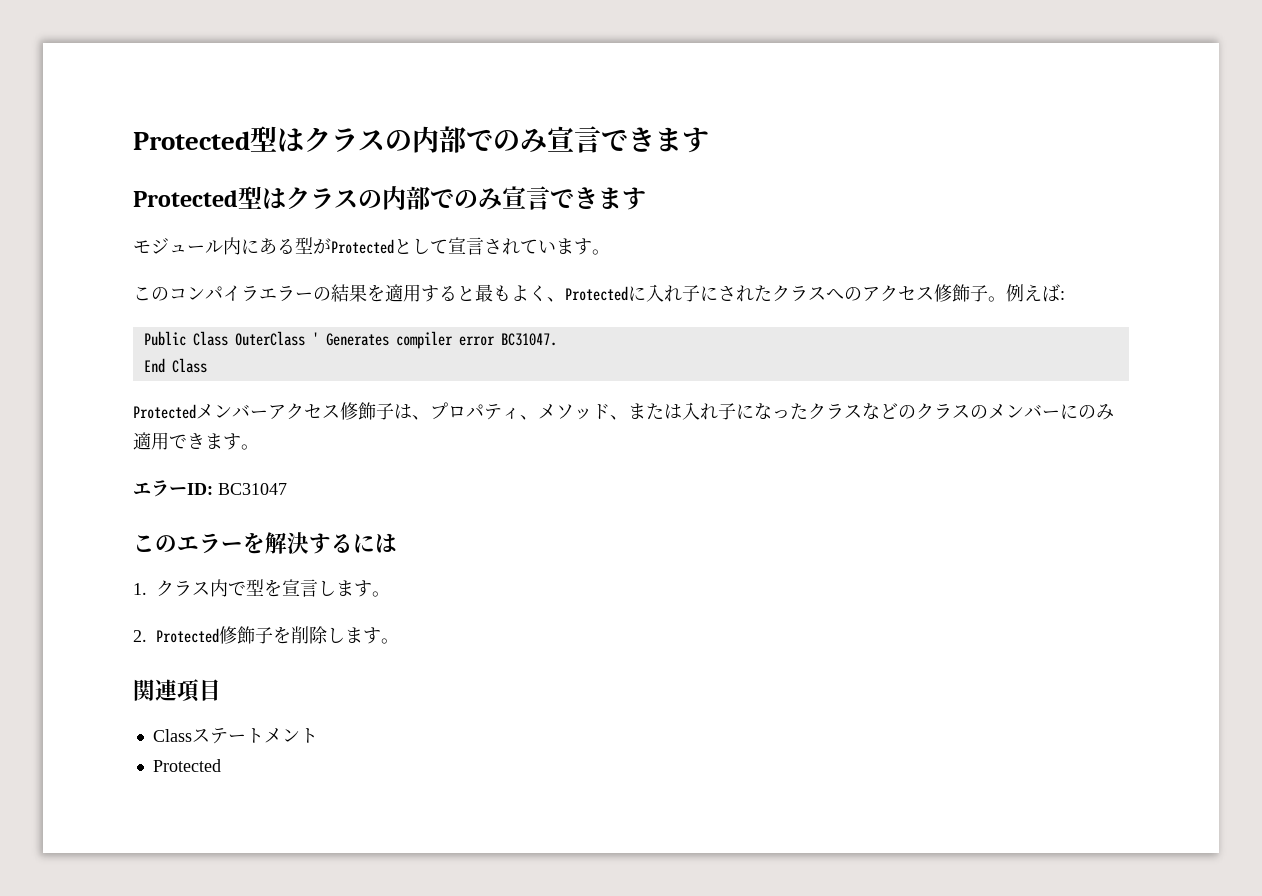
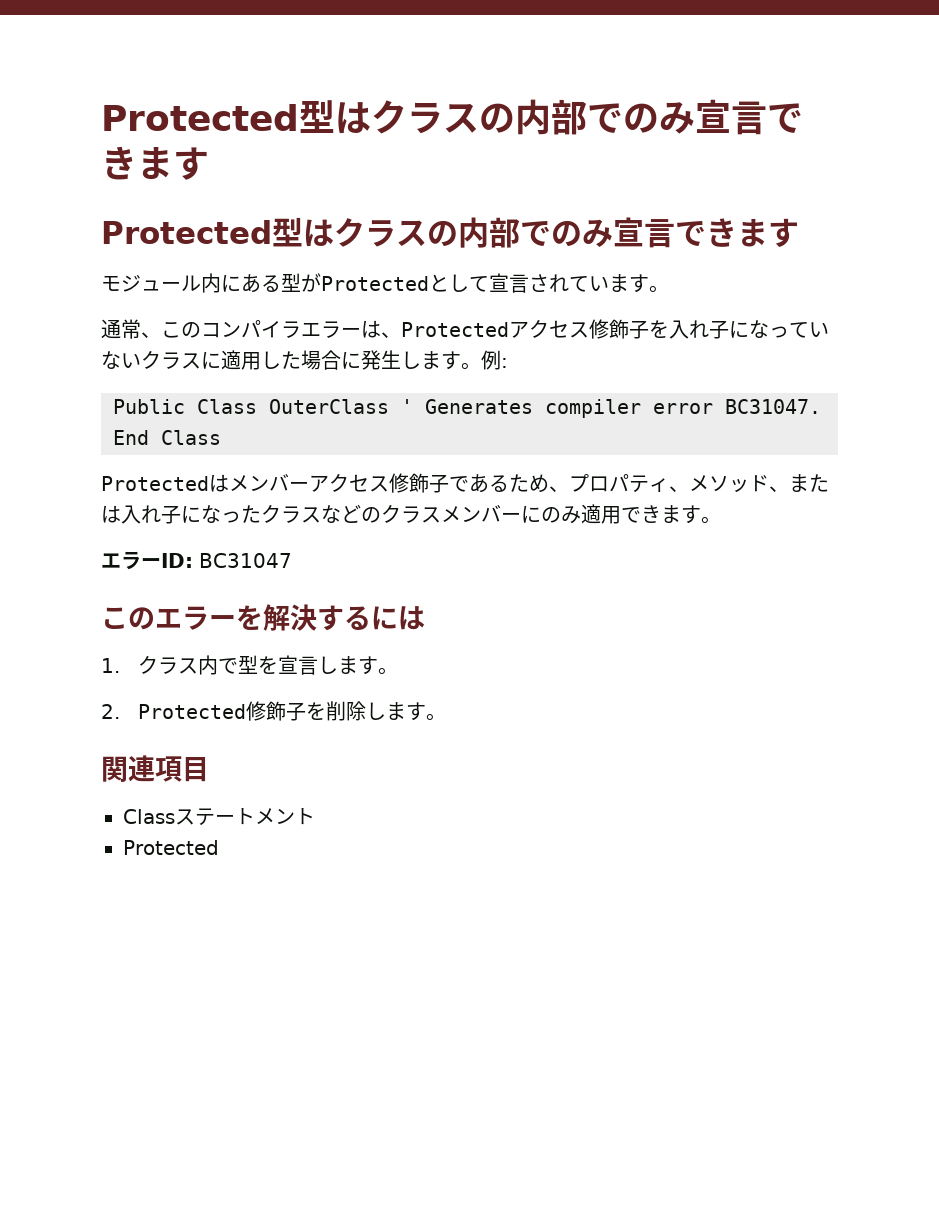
(610, 252) none -> [101,319,161,339] 通常、
[313,284,1060,302] の結果を適用すると最もよく、Protectedに入れ子にされたクラスへのアクセス修飾子。例えば -> [361,319,829,339] [101,350,501,370] は、Protectedアクセス修飾子を入れ子になっていないクラスに適用した場合に発生します。例
(196, 411) none -> [209,474,229,492] は
[394,404,412,419] は -> [449,474,549,493] であるため
[970,405,988,419] の -> (441, 515) none

